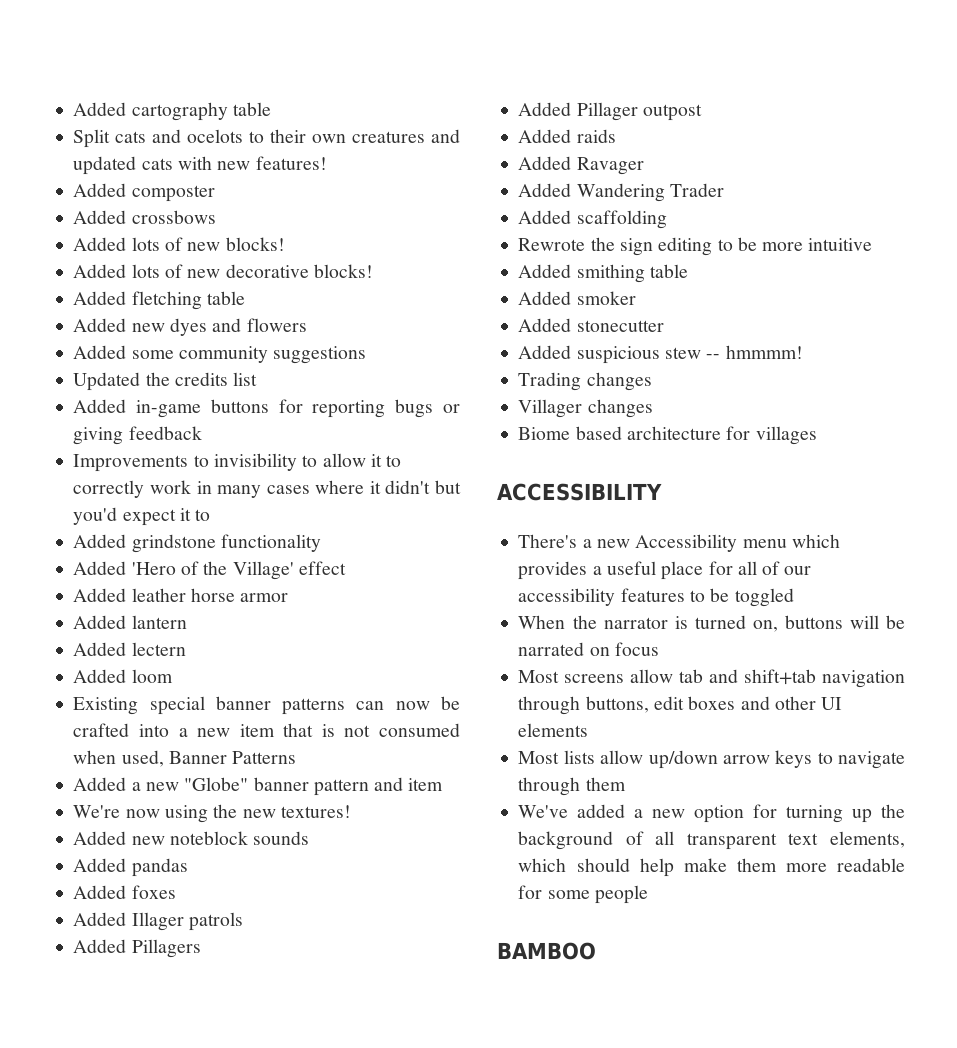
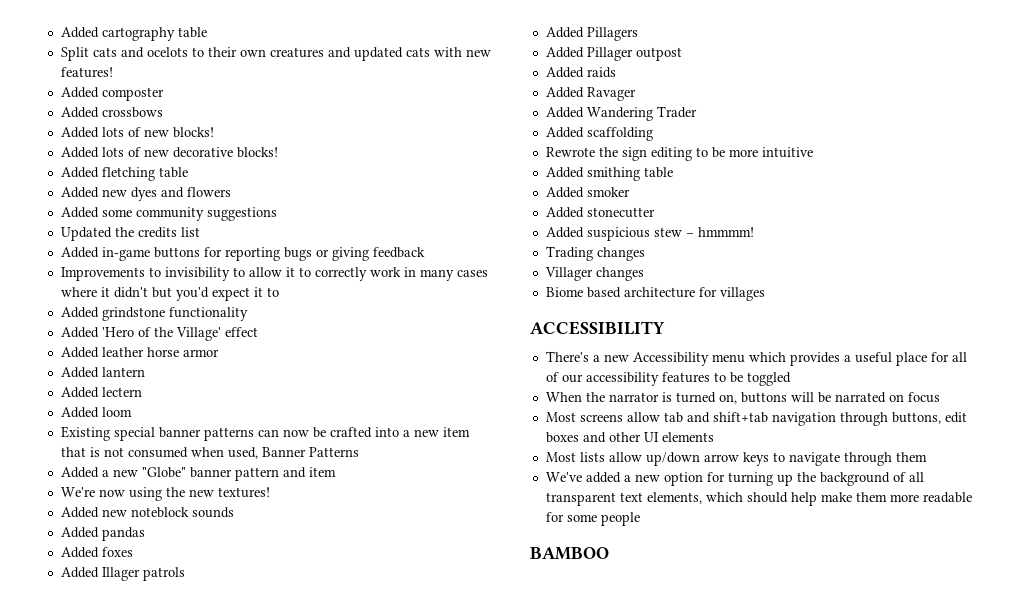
[706,354,721,359] -- -> [685,233,694,237] –

